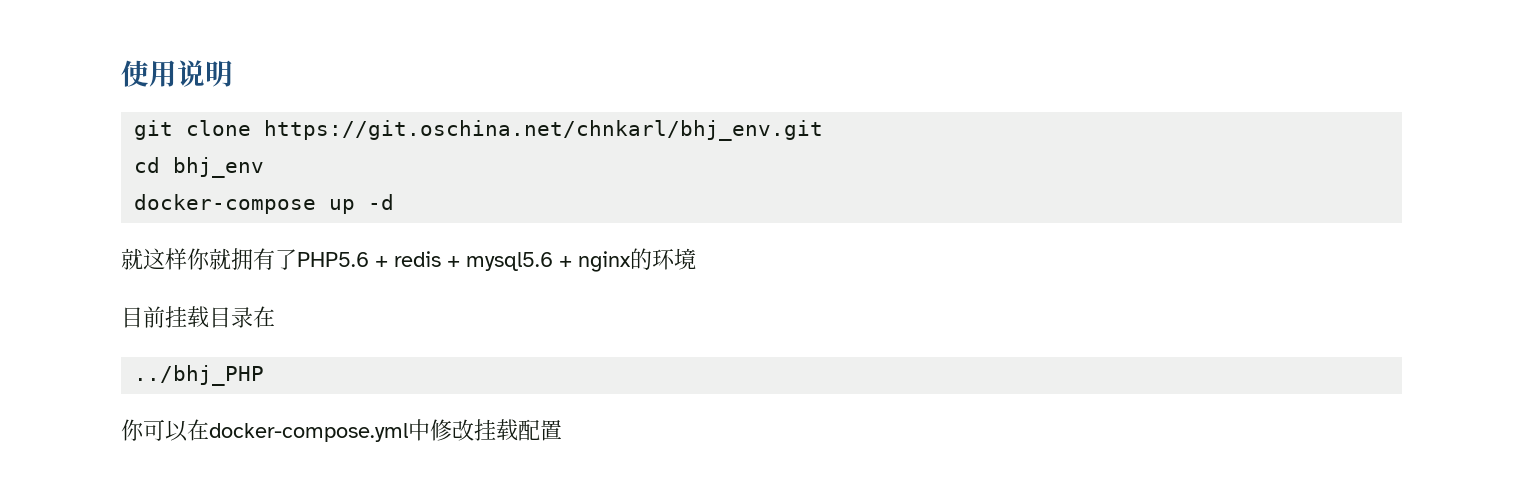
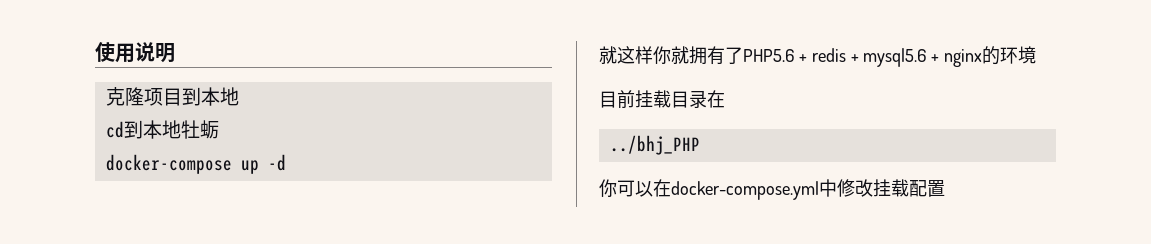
[134,120,824,141] git clone https://git.oschina.net/chnkarl/bhj_env.git -> [105,87,239,106] 克隆项目到本地
[173,157,265,178] bhj_env -> [123,120,219,139] 到本地牡蛎

